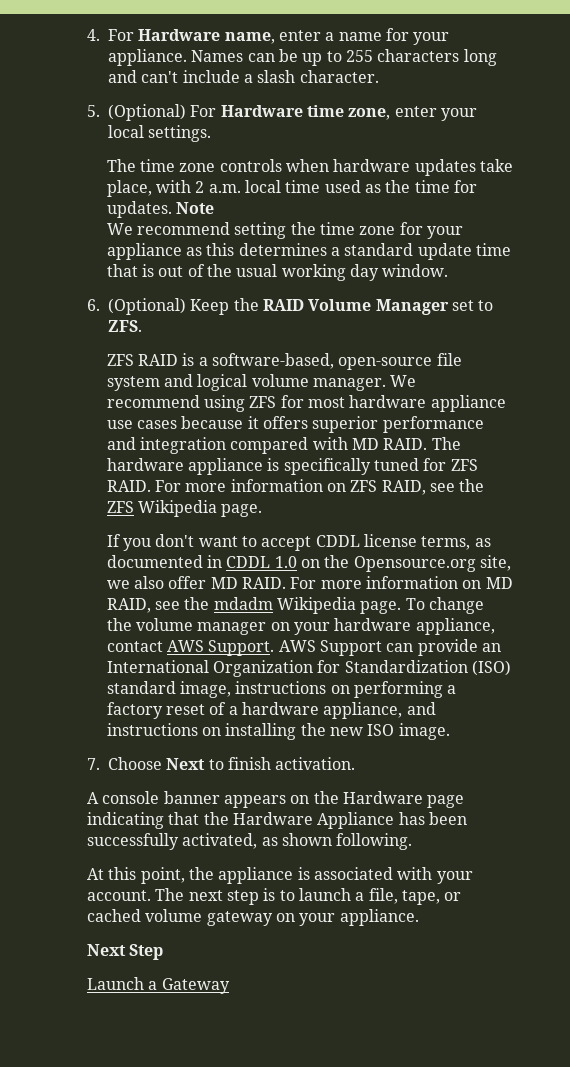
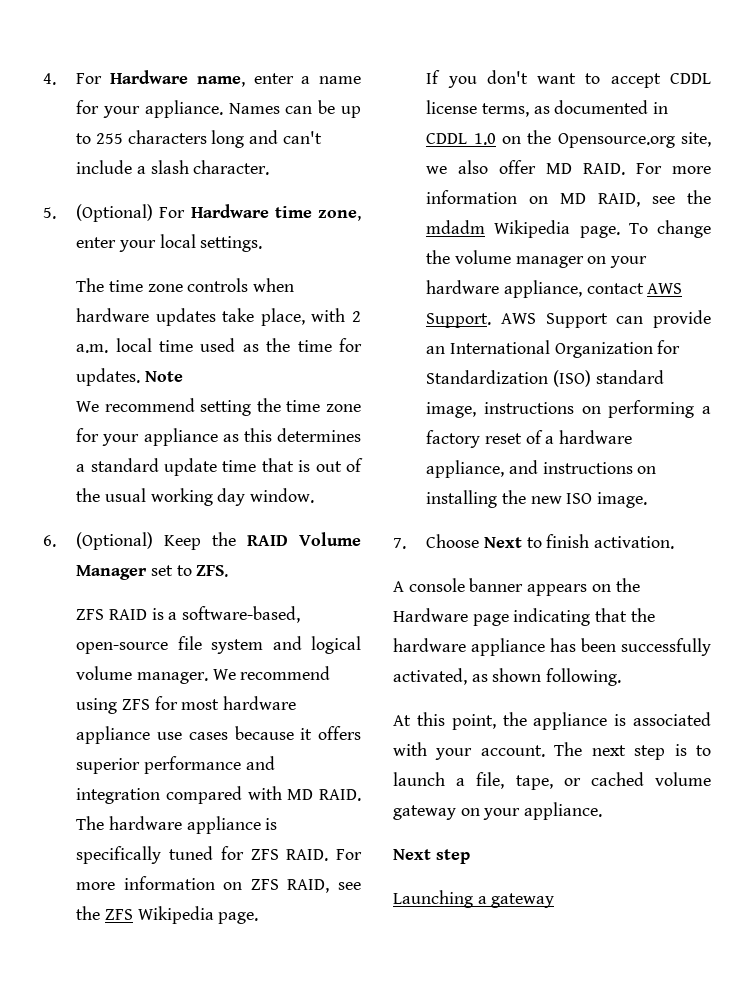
[232,812,395,829] Hardware Appliance -> [393,638,545,656] hardware appliance
[129,944,164,960] [87,977,230,994] Step // Launch a Gateway -> [435,849,470,864] [393,890,555,908] step // Launching a gateway

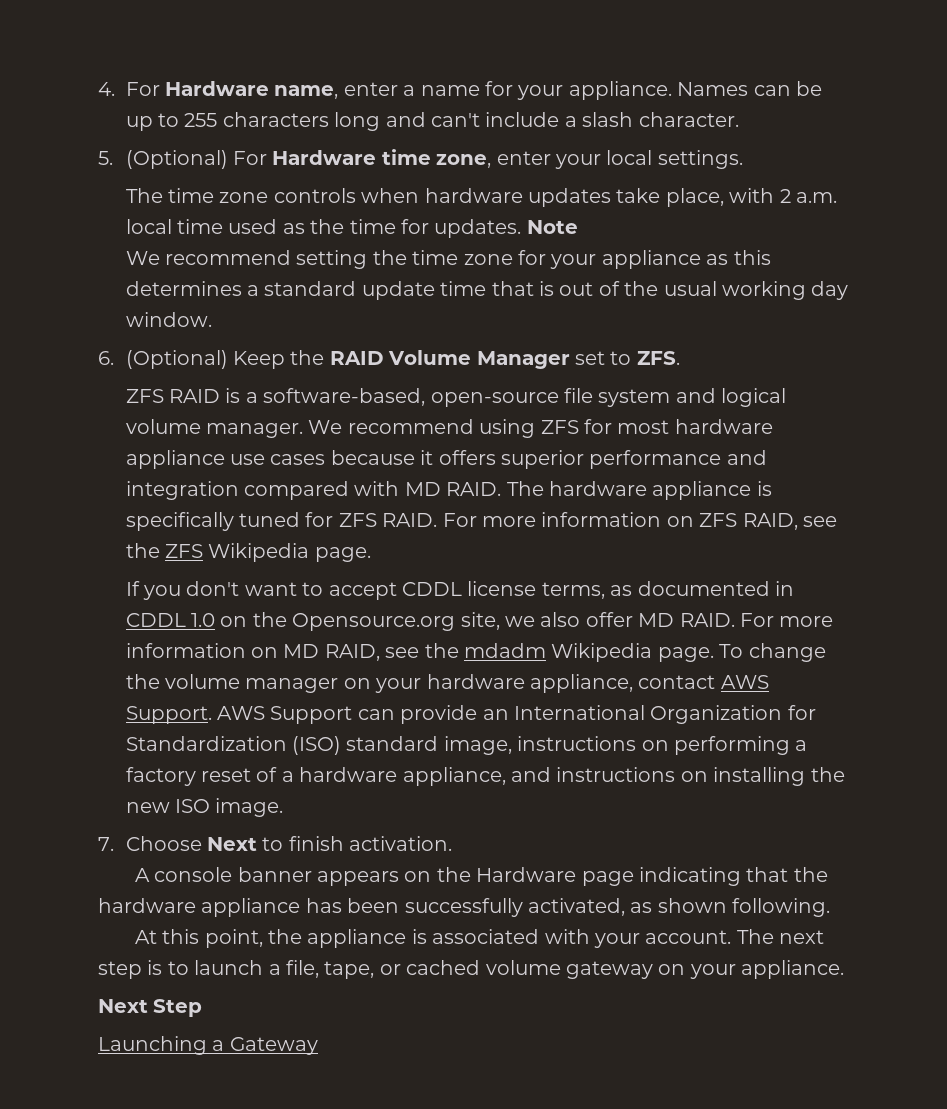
[435,849,470,864] step -> [153,999,203,1017] Step
[491,893,555,908] gateway -> [229,1037,318,1055] Gateway

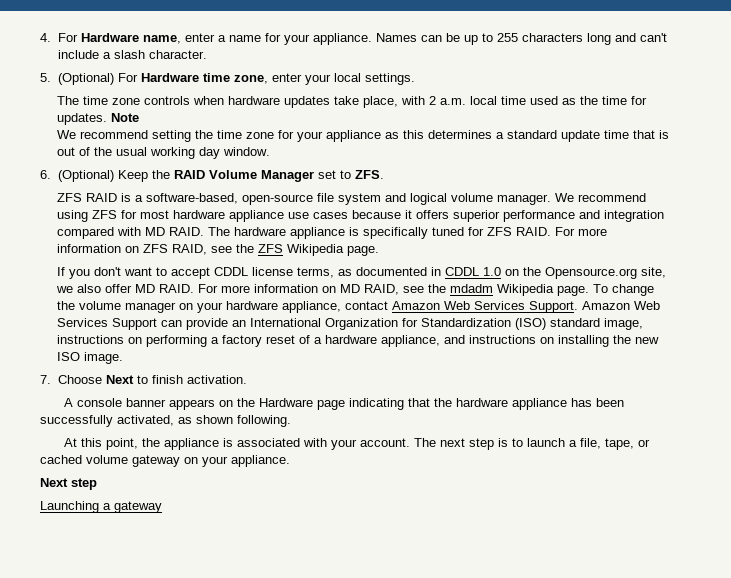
[720,675,769,689] [125,706,266,724] AWS Support. AWS -> [392,301,661,313] [57,318,109,327] Amazon Web Services Support. Amazon Web Services
[153,999,203,1017] Step -> [71,478,97,490] step
[229,1037,318,1055] Gateway -> [114,501,162,513] gateway

